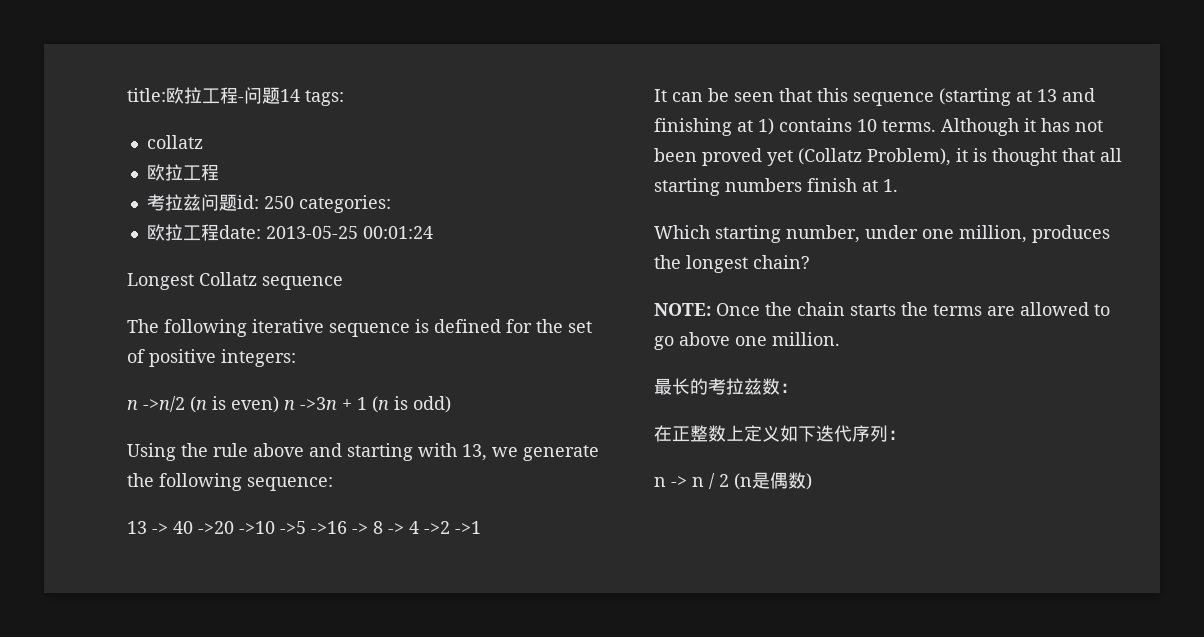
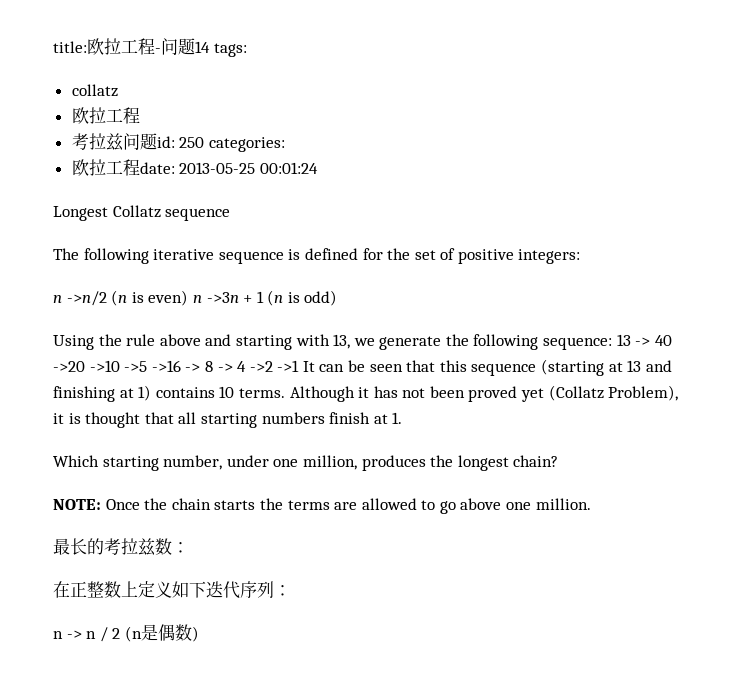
(333, 484) // -> (613, 343) none
(481, 527) // -> (300, 366) none

